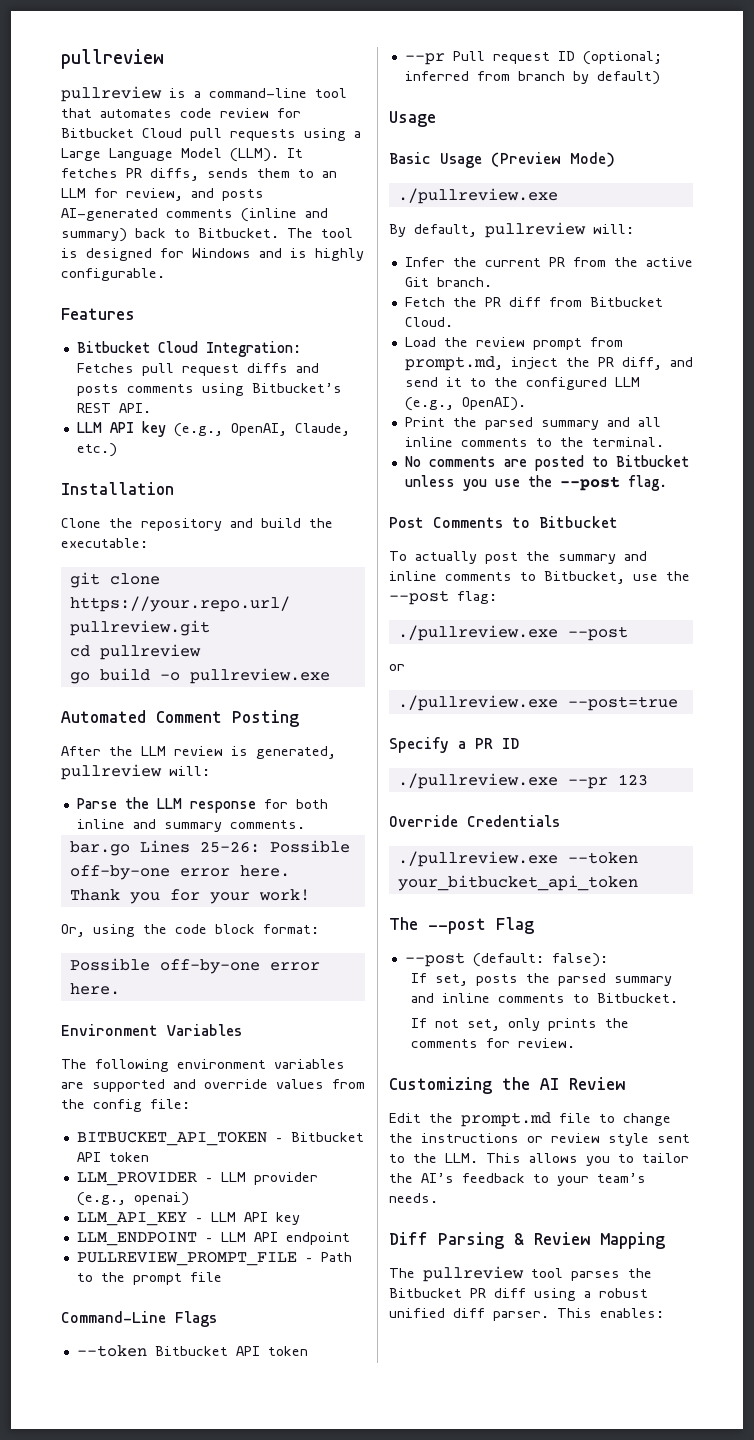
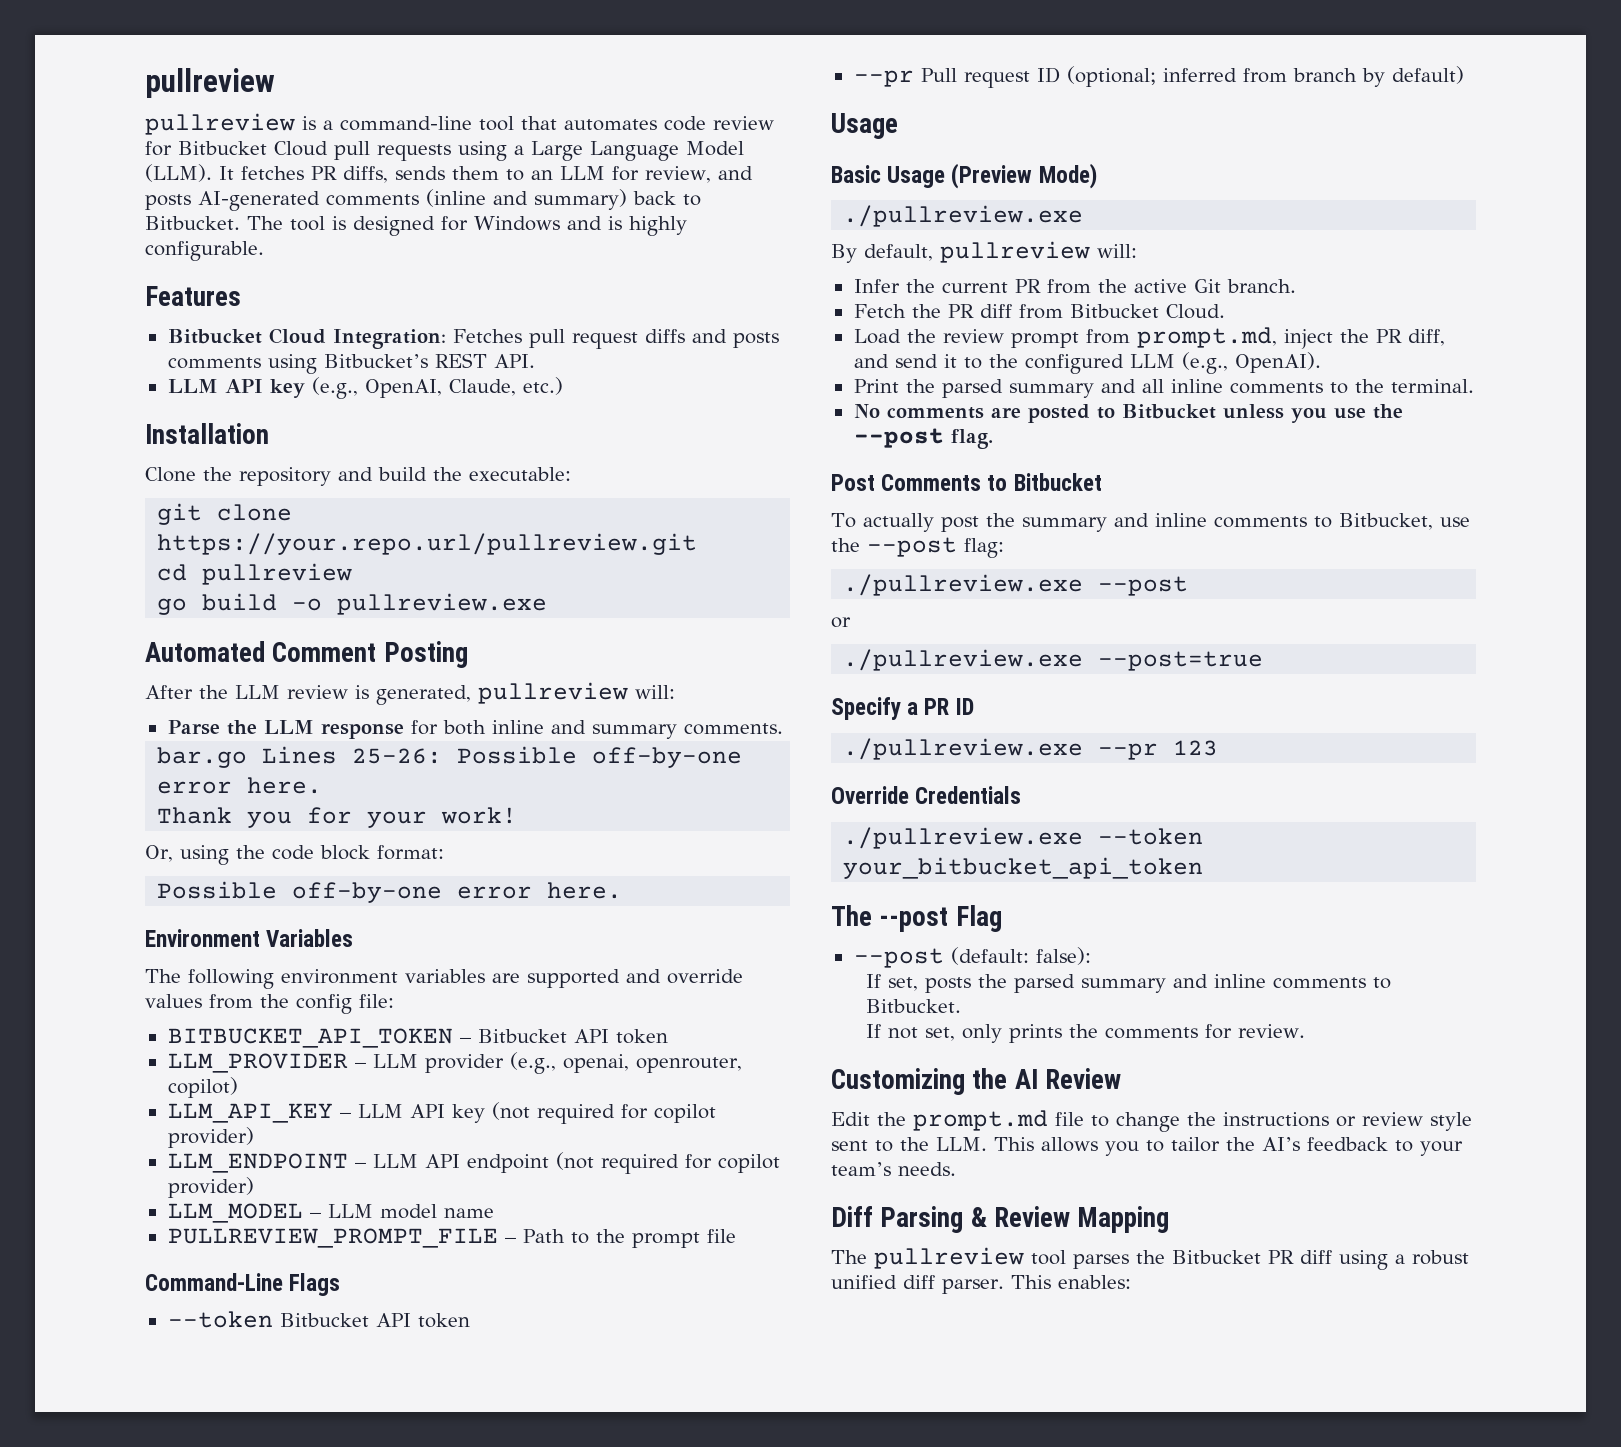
[133,1192,189,1206] openai) -> [562,1054,742,1073] [167,1077,238,1098] openai, openrouter, copilot)
(300, 1218) none -> [491,1102,716,1124] [167,1127,254,1148] (not required for copilot provider)
(350, 1238) none -> [555,1152,780,1174] [167,1177,254,1198] [167,1203,494,1223] (not required for copilot provider) // LLM_MODEL – LLM model name

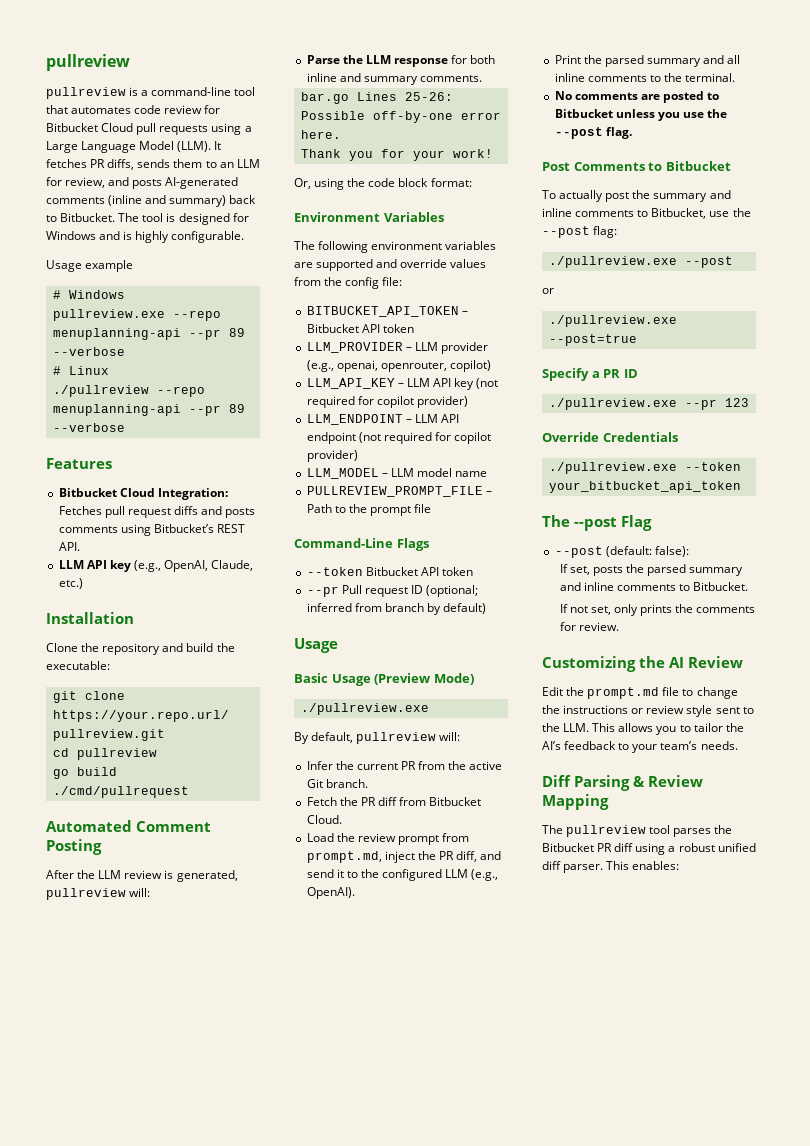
(264, 251) none -> [46,260,134,272] [52,290,125,299] [52,309,221,321] [52,328,245,340] [52,347,125,356] [52,366,109,375] [52,385,205,397] [52,404,245,416] [52,423,125,432] // Usage example // # Windows // pullreview.exe --repo menuplanning-api --pr 89 --verbose // # Linux // ./pullreview --repo menuplanning-api --pr 89 --verbose
[292,593,548,615] -o pullreview.exe -> [52,786,189,798] ./cmd/pullrequest
[157,881,623,903] // Possible off-by-one error here. -> (472, 182) none

